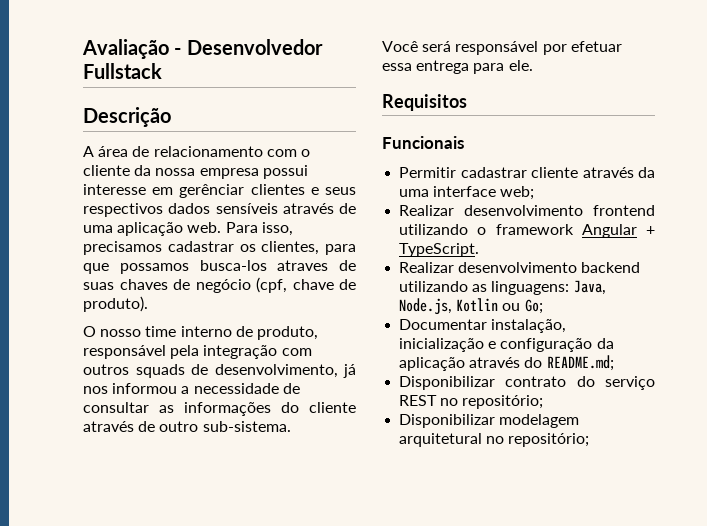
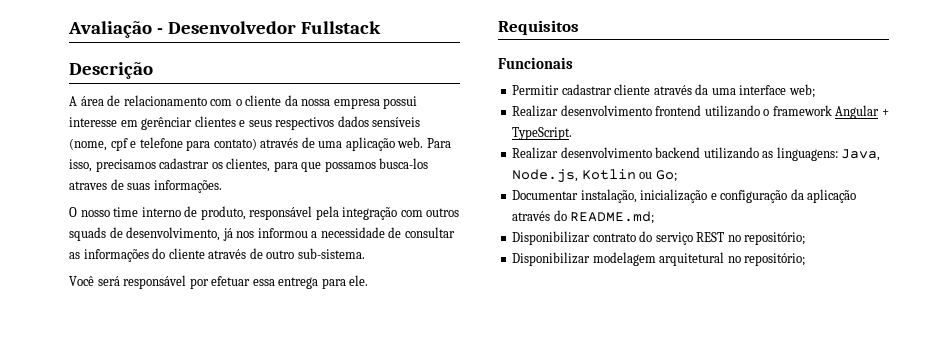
(278, 208) none -> [69,137,257,151] (nome, cpf e telefone para contato)
[119,277,356,293] [83,296,148,312] chaves de negócio (cpf, chave de produto). -> [153,180,222,193] informações.

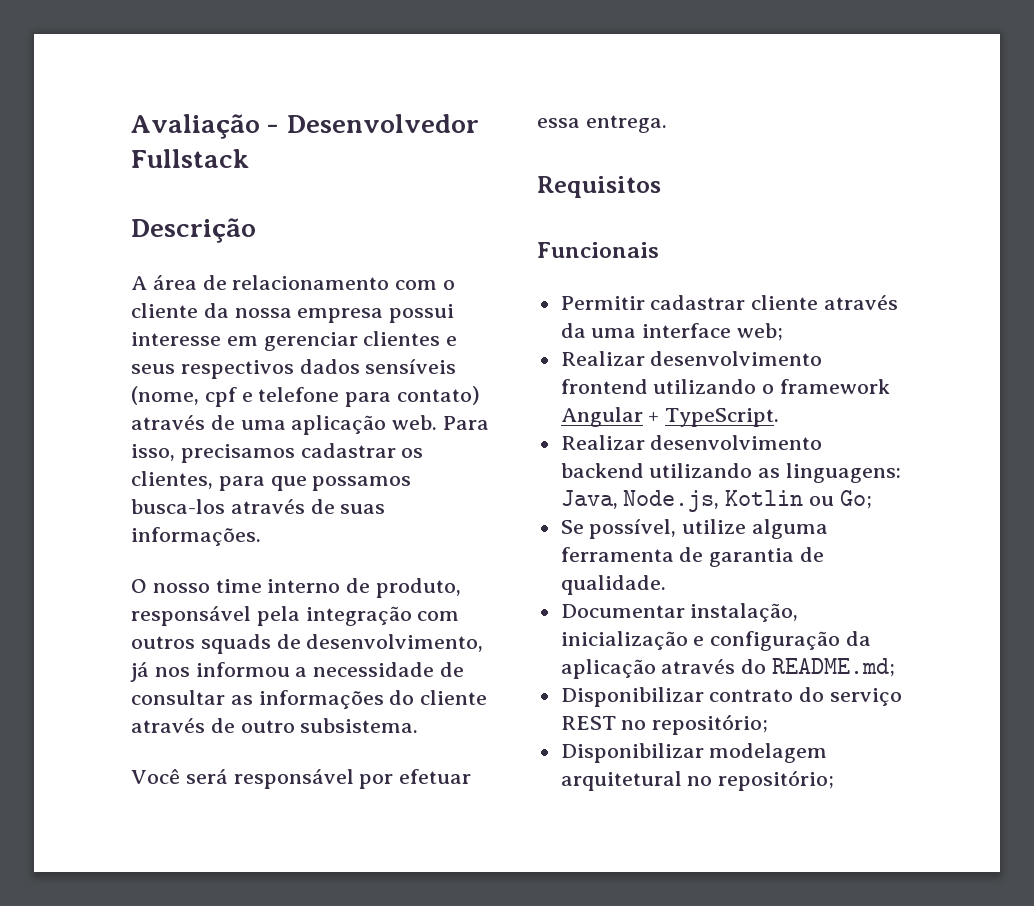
[141,117,193,130] gerênciar -> [263,332,358,351] gerenciar
[69,181,107,190] atraves -> [230,499,305,514] através
[297,248,365,259] sub-sistema. -> [300,718,419,733] subsistema.
[278,275,369,289] entrega para ele. -> [585,115,667,133] entrega.
(677, 176) none -> [560,519,829,539] [560,547,825,567] [560,575,666,595] // Se possível, utilize alguma ferramenta de garantia de qualidade.

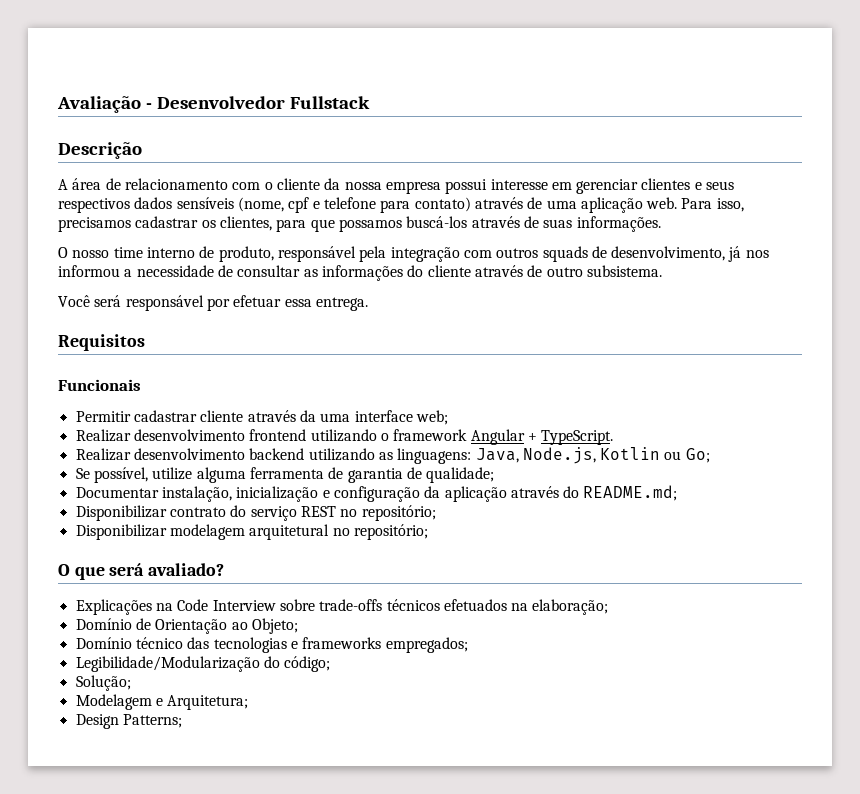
[131,499,225,514] busca-los -> [406,216,468,228] buscá-los
[560,575,666,595] qualidade. -> [426,467,495,483] qualidade;
(835, 780) none -> [58,563,225,580] [75,599,609,615] [75,618,298,634] [75,637,468,653] [75,656,331,672] [75,675,131,691] [75,694,249,710] [75,714,182,729] // O que será avaliado? // Explicações na Code Interview sobre trade-offs técnicos efetuados na elaboração; // Domínio de Orientação ao Objeto; // Domínio técnico das tecnologias e frameworks empregados; // Legibilidade/Modularização do código; // Solução; // Modelagem e Arquitetura; // Design Patterns;

